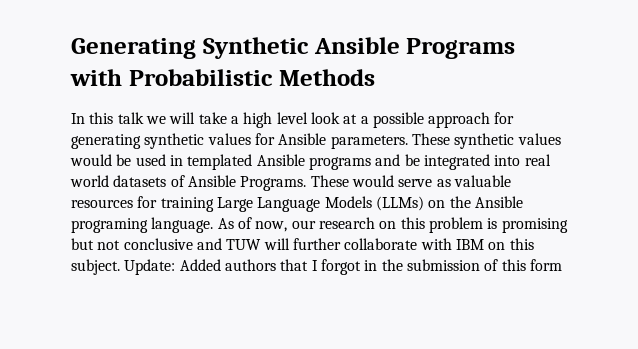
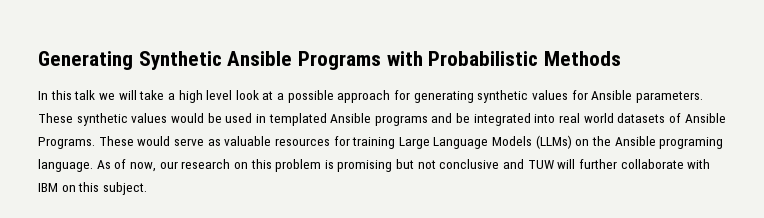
[124,259,562,275] Update: Added authors that I forgot in the submission of this form -> (147, 188) none

